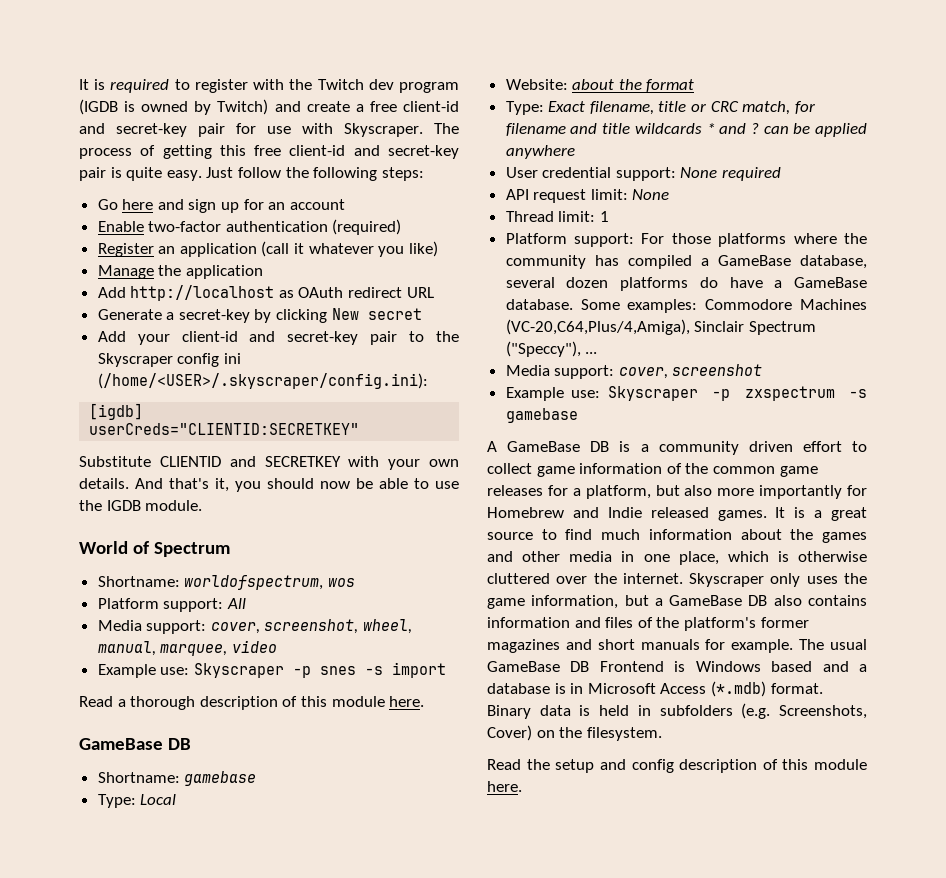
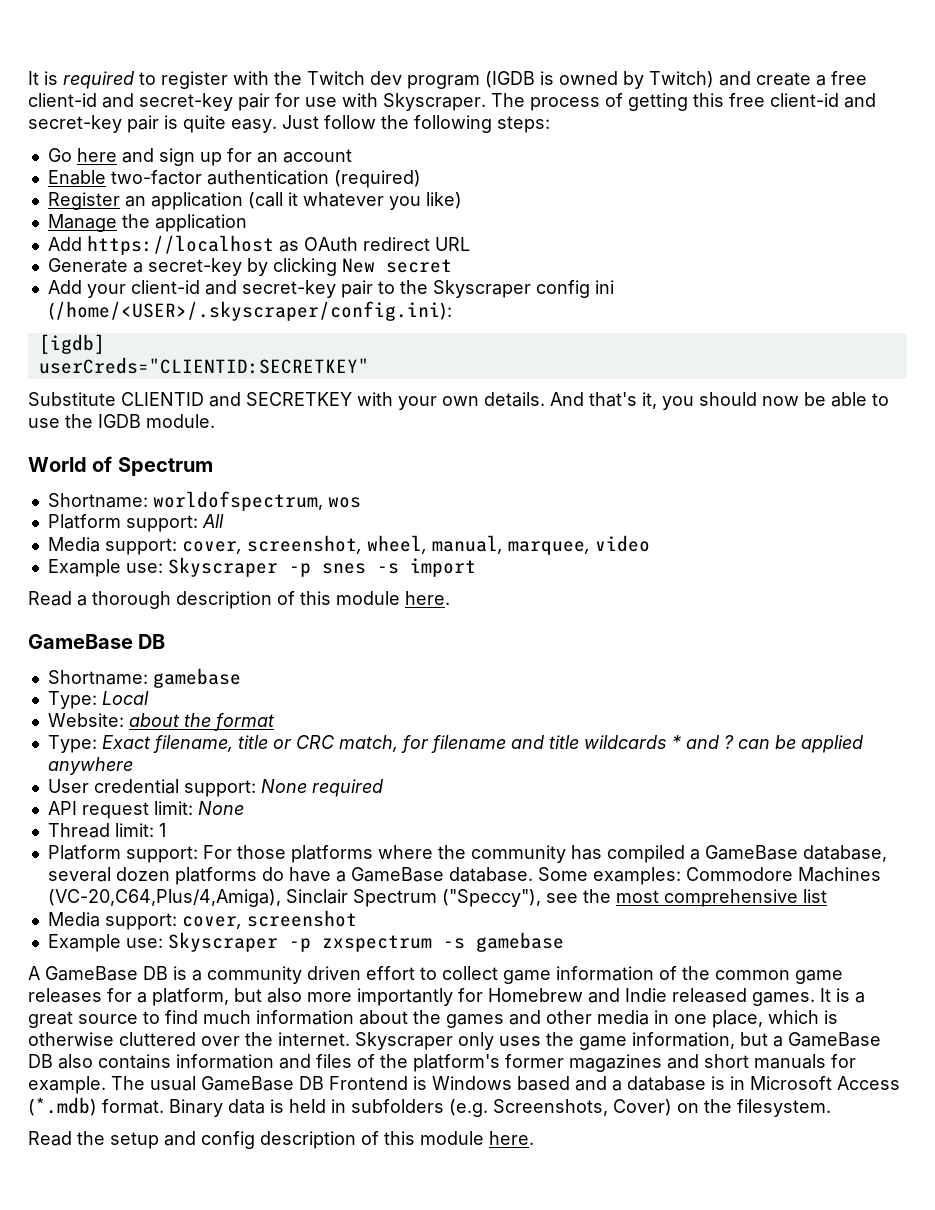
[130,285,275,301] http://localhost -> [86,235,274,255] https://localhost
[585,352,598,354] ... -> [545,889,827,907] see the most comprehensive list

